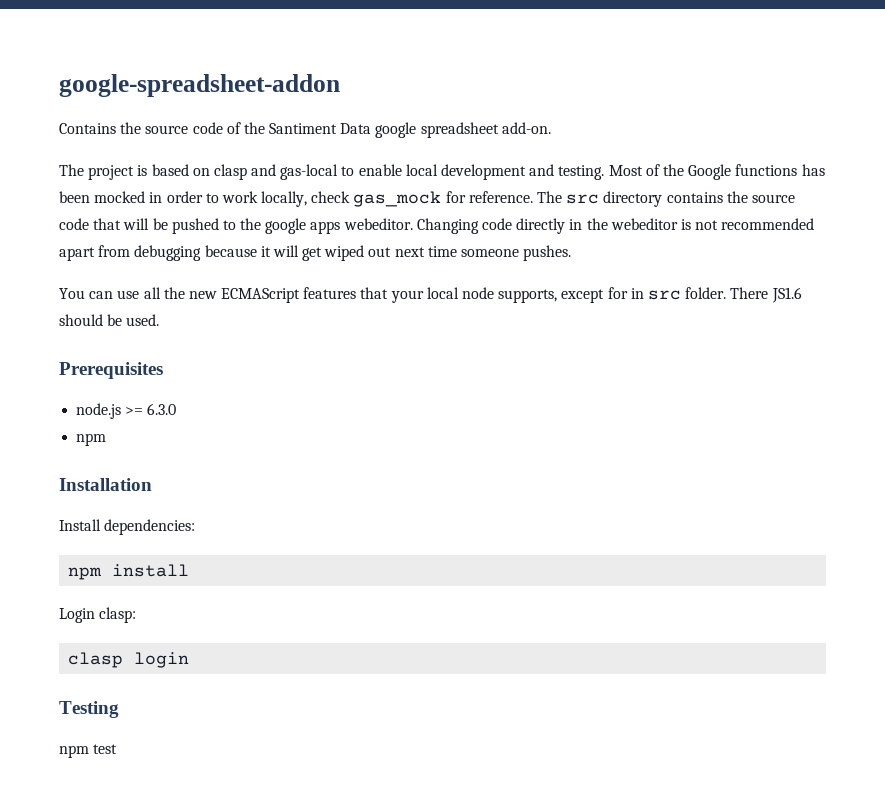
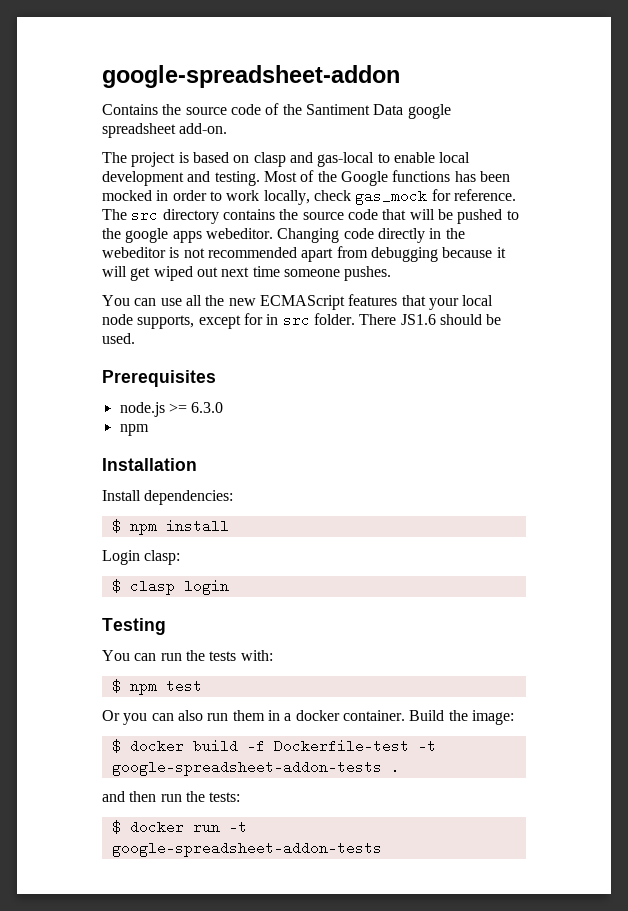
(196, 527) none -> [111,519,121,533] $
(137, 615) none -> [111,579,121,593] $
[59,744,118,758] npm test -> [102,650,273,661] [111,679,202,695] [102,710,514,725] [111,739,436,753] [111,760,400,776] [102,791,241,802] [111,820,247,834] [111,841,382,857] You can run the tests with: // $ npm test // Or you can also run them in a docker container. Build the image: // $ docker build -f Dockerfile-test -t google-spreadsheet-addon-tests . // and then run the tests: // $ docker run -t google-spreadsheet-addon-tests

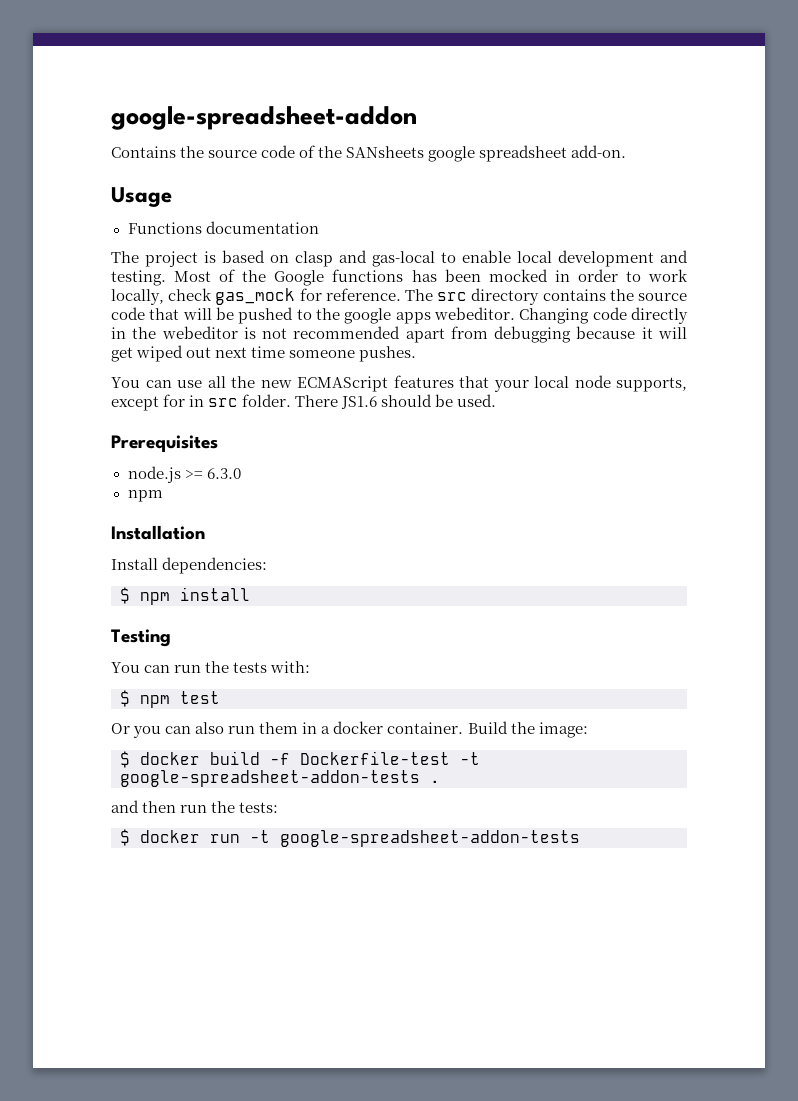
[305,104,404,115] Santiment Data -> [346,146,425,158] SANsheets
(228, 128) none -> [111,187,172,207] [127,221,319,234] // Usage // Functions documentation
[102,550,181,565] [111,579,229,595] // Login clasp: // $ clasp login -> (250, 594) none

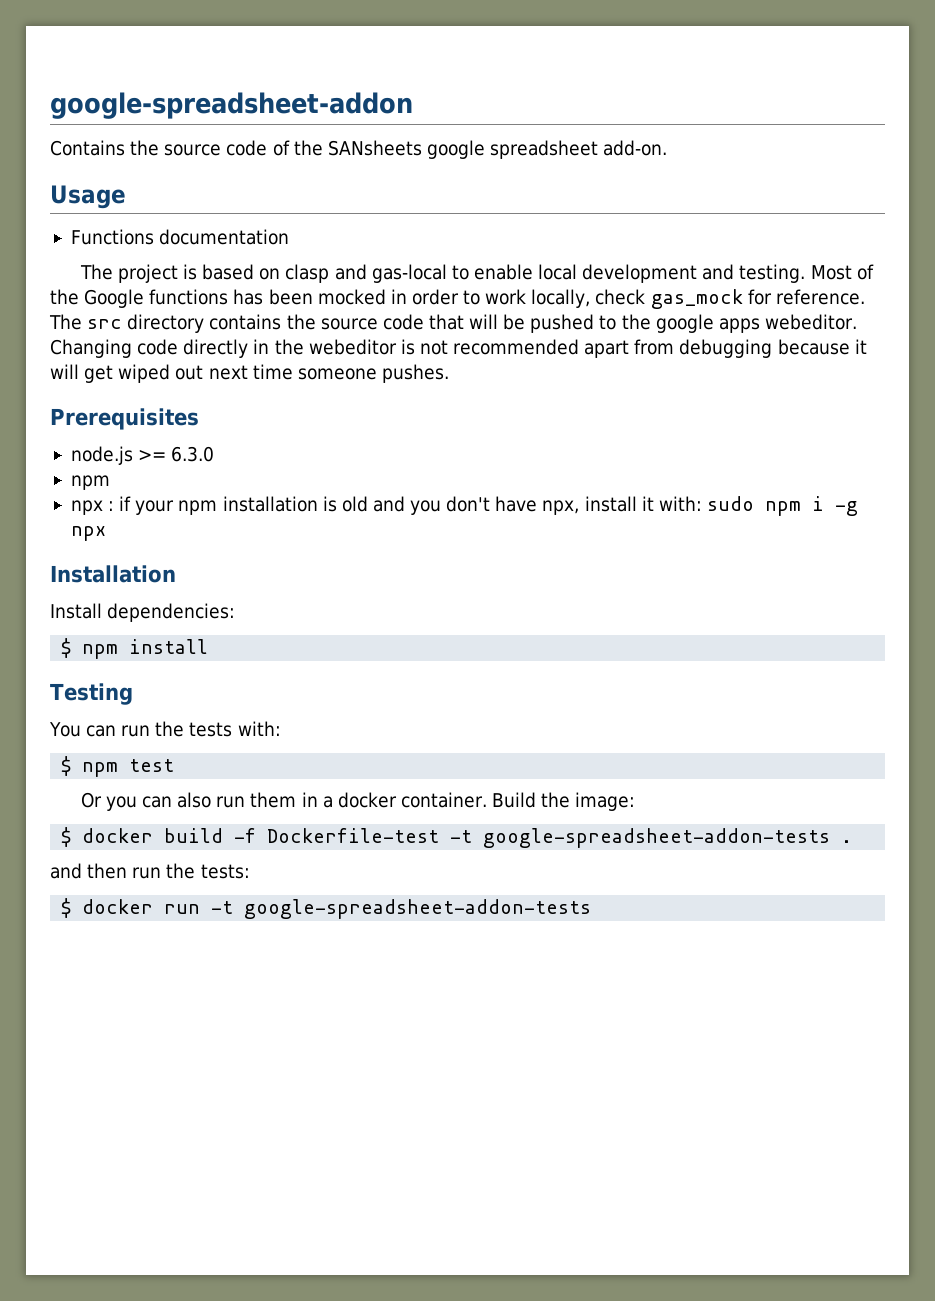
[111,375,687,392] [111,394,497,411] // You can use all the new ECMAScript features that your local node supports, except for in src folder. There JS1.6 should be used. -> (449, 373) none
(163, 496) none -> [70,496,858,516] [70,526,106,541] // npx : if your npm installation is old and you don't have npx, install it with: sudo npm i -g npx

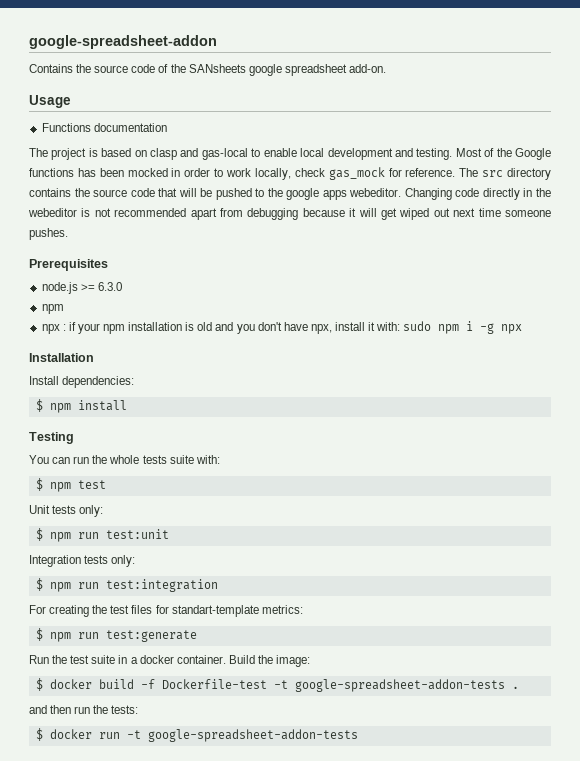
[189,722,233,737] tests -> [109,455,194,464] whole tests suite
[80,792,297,811] Or you can also run them -> [29,505,104,517] [35,528,169,542] [29,555,136,567] [35,578,218,592] [29,605,303,617] [35,628,197,642] [29,655,116,664] Unit tests only: // $ npm run test:unit // Integration tests only: // $ npm run test:integration // For creating the test files for standart-template metrics: // $ npm run test:generate // Run the test suite

